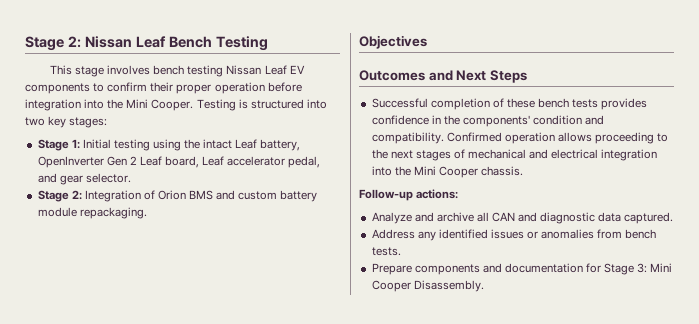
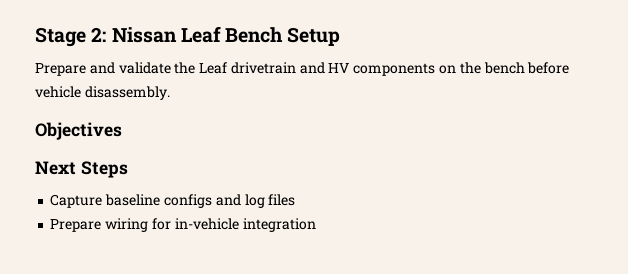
[215,36,268,51] [49,65,305,77] [25,82,302,94] [25,99,327,111] [25,116,108,128] [37,139,301,151] [37,156,321,168] [37,173,131,185] [37,190,318,202] [37,207,147,219] Testing // This stage involves bench testing Nissan Leaf EV components to confirm their proper operation before integration into the Mini Cooper. Testing is structured into two key stages: // Stage 1: Initial testing using the intact Leaf battery, OpenInverter Gen 2 Leaf board, Leaf accelerator pedal, and gear selector. // Stage 2: Integration of Orion BMS and custom battery module repackaging. -> [287,27,341,46] [35,62,570,76] [35,86,170,100] Setup // Prepare and validate the Leaf drivetrain and HV components on the bench before vehicle disassembly.
[359,70,453,81] Outcomes and -> (122, 131) none
[371,98,648,110] [371,115,605,127] [371,132,669,144] [371,149,658,161] [371,166,524,178] [359,189,459,201] [371,212,674,224] [371,229,657,241] [371,247,401,256] [371,263,673,275] [371,280,484,292] Successful completion of these bench tests provides confidence in the components' condition and compatibility. Confirmed operation allows proceeding to the next stages of mechanical and electrical integration into the Mini Cooper chassis. // Follow-up actions: // Analyze and archive all CAN and diagnostic data captured. // Address any identified issues or anomalies from bench tests. // Prepare components and documentation for Stage 3: Mini Cooper Disassembly. -> [50,194,296,208] [50,218,316,232] Capture baseline configs and log files // Prepare wiring for in-vehicle integration

